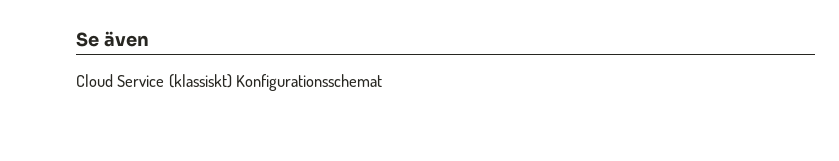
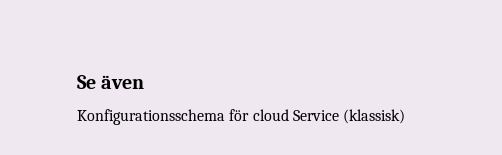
[76,74,383,91] Cloud Service (klassiskt) Konfigurationsschemat -> [77,109,406,125] Konfigurationsschema för cloud Service (klassisk)

